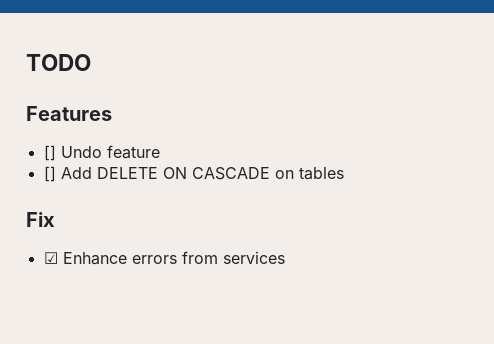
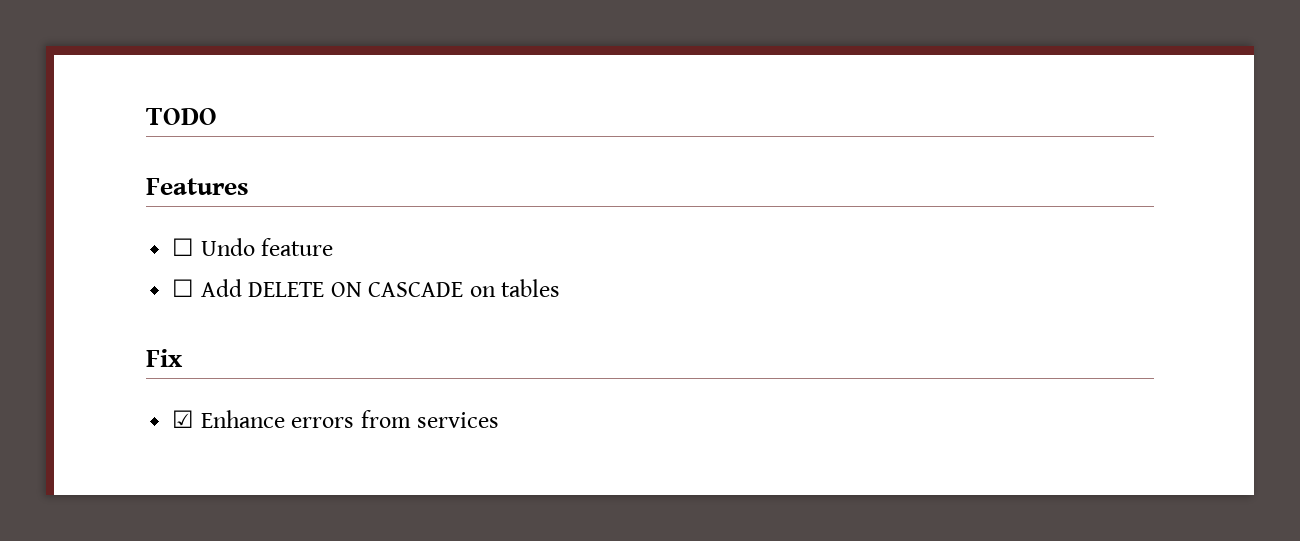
[43,145,56,161] [] -> [172,238,195,256] ☐
[43,166,56,182] [] -> [172,279,195,297] ☐

